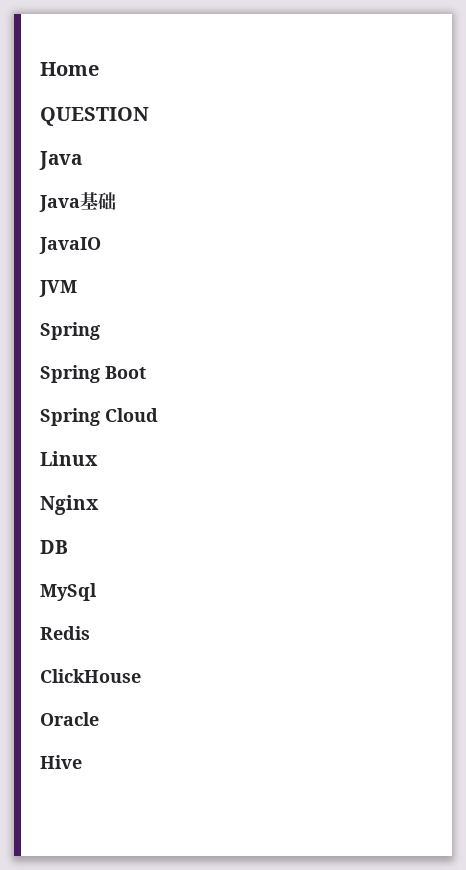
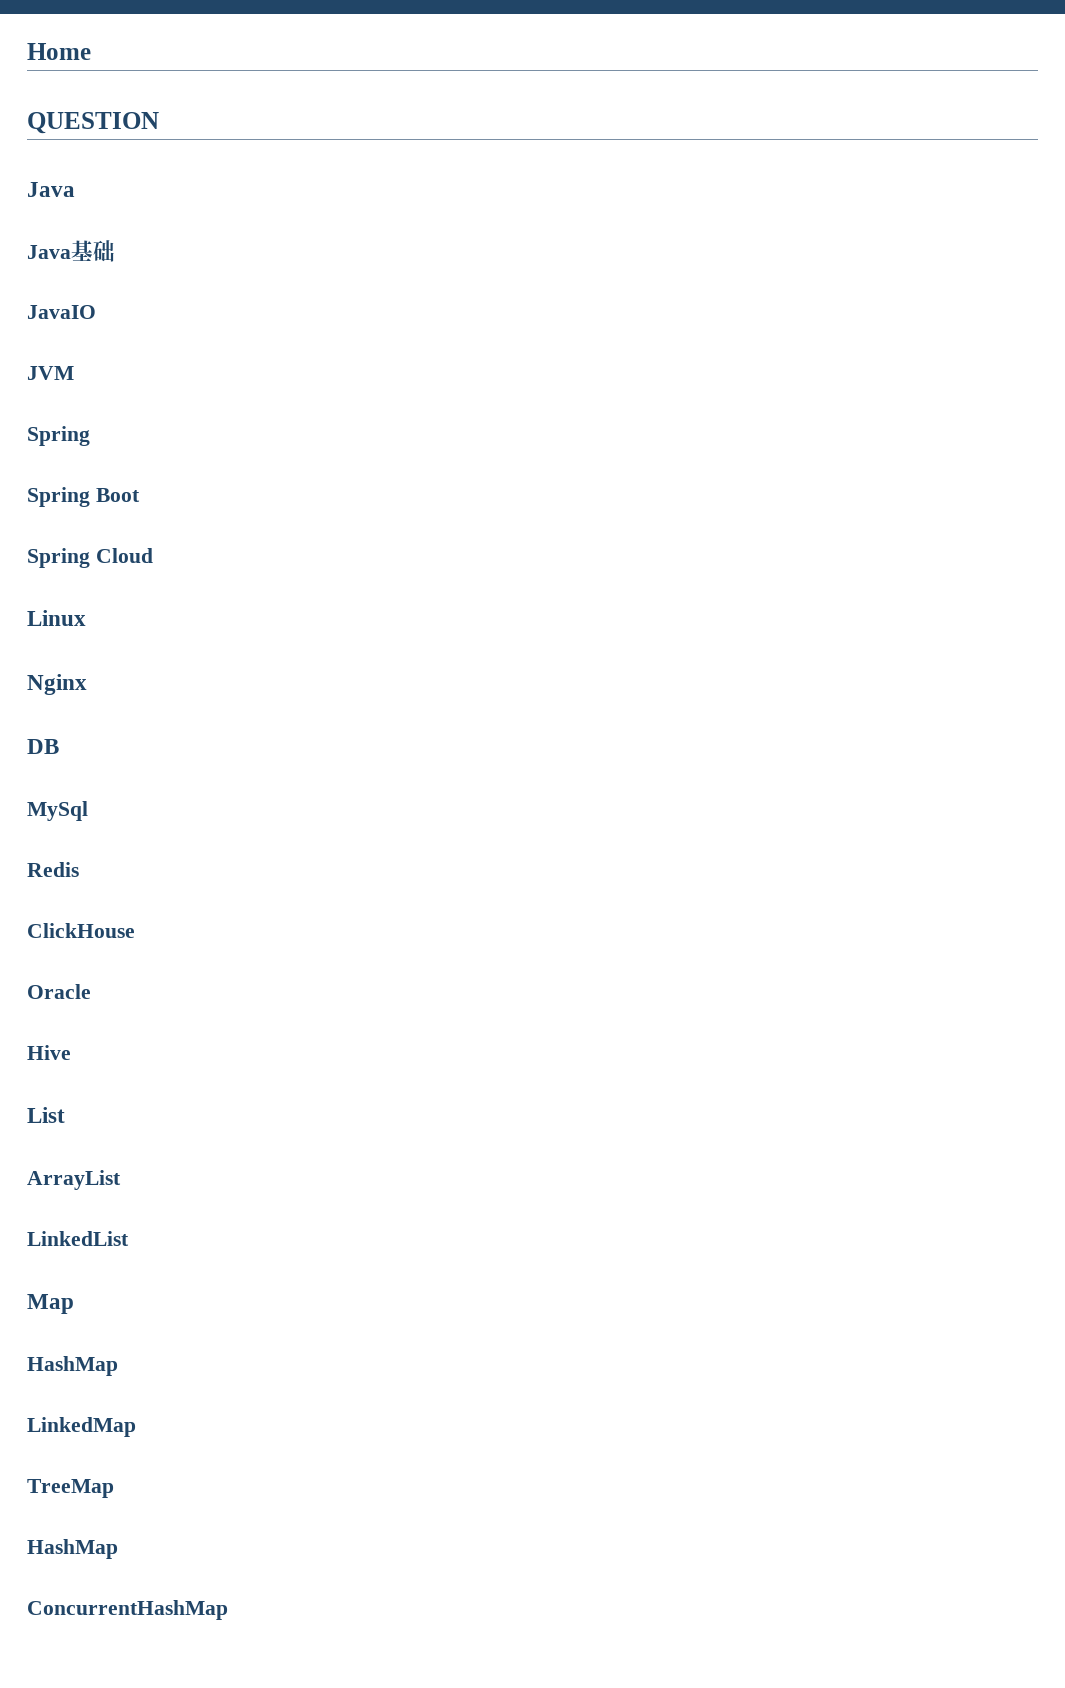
(82, 762) none -> [27,1107,65,1123] [27,1170,121,1190] [27,1231,129,1246] [27,1294,74,1314] [27,1356,118,1376] [27,1417,136,1437] [27,1479,114,1498] [27,1539,118,1559] [27,1600,228,1620] // List // ArrayList // LinkedList // Map // HashMap // LinkedMap // TreeMap // HashMap // ConcurrentHashMap

